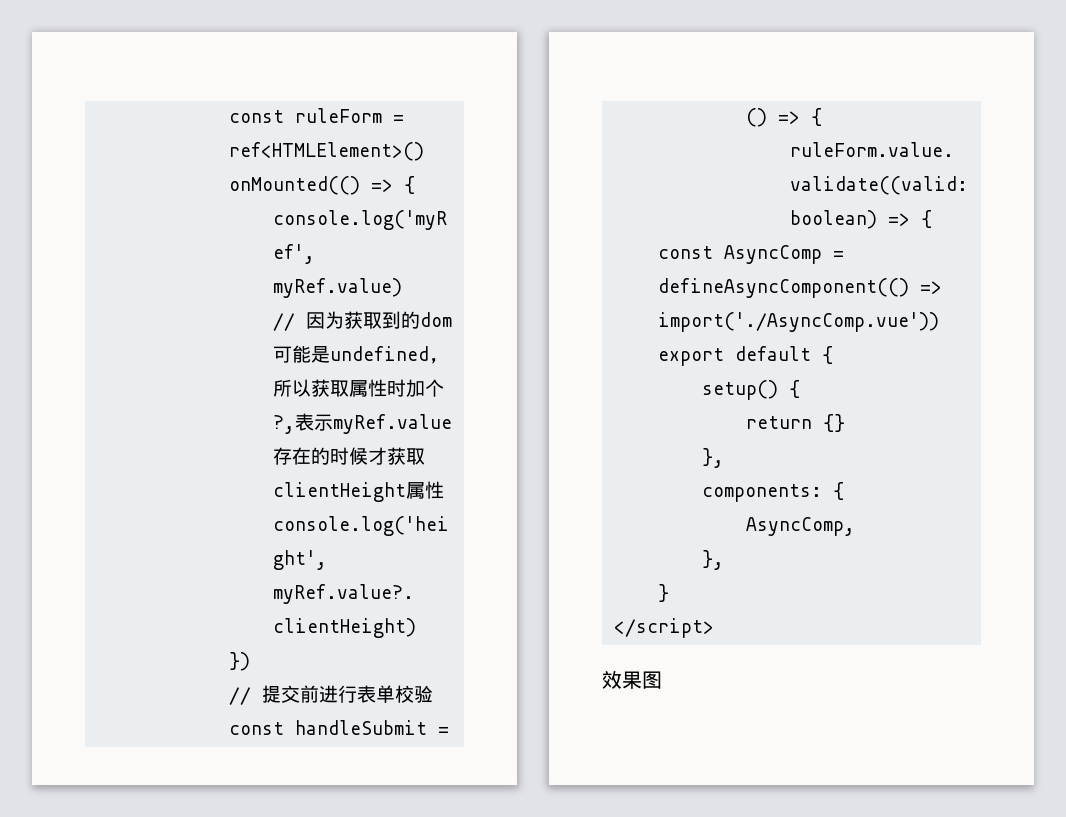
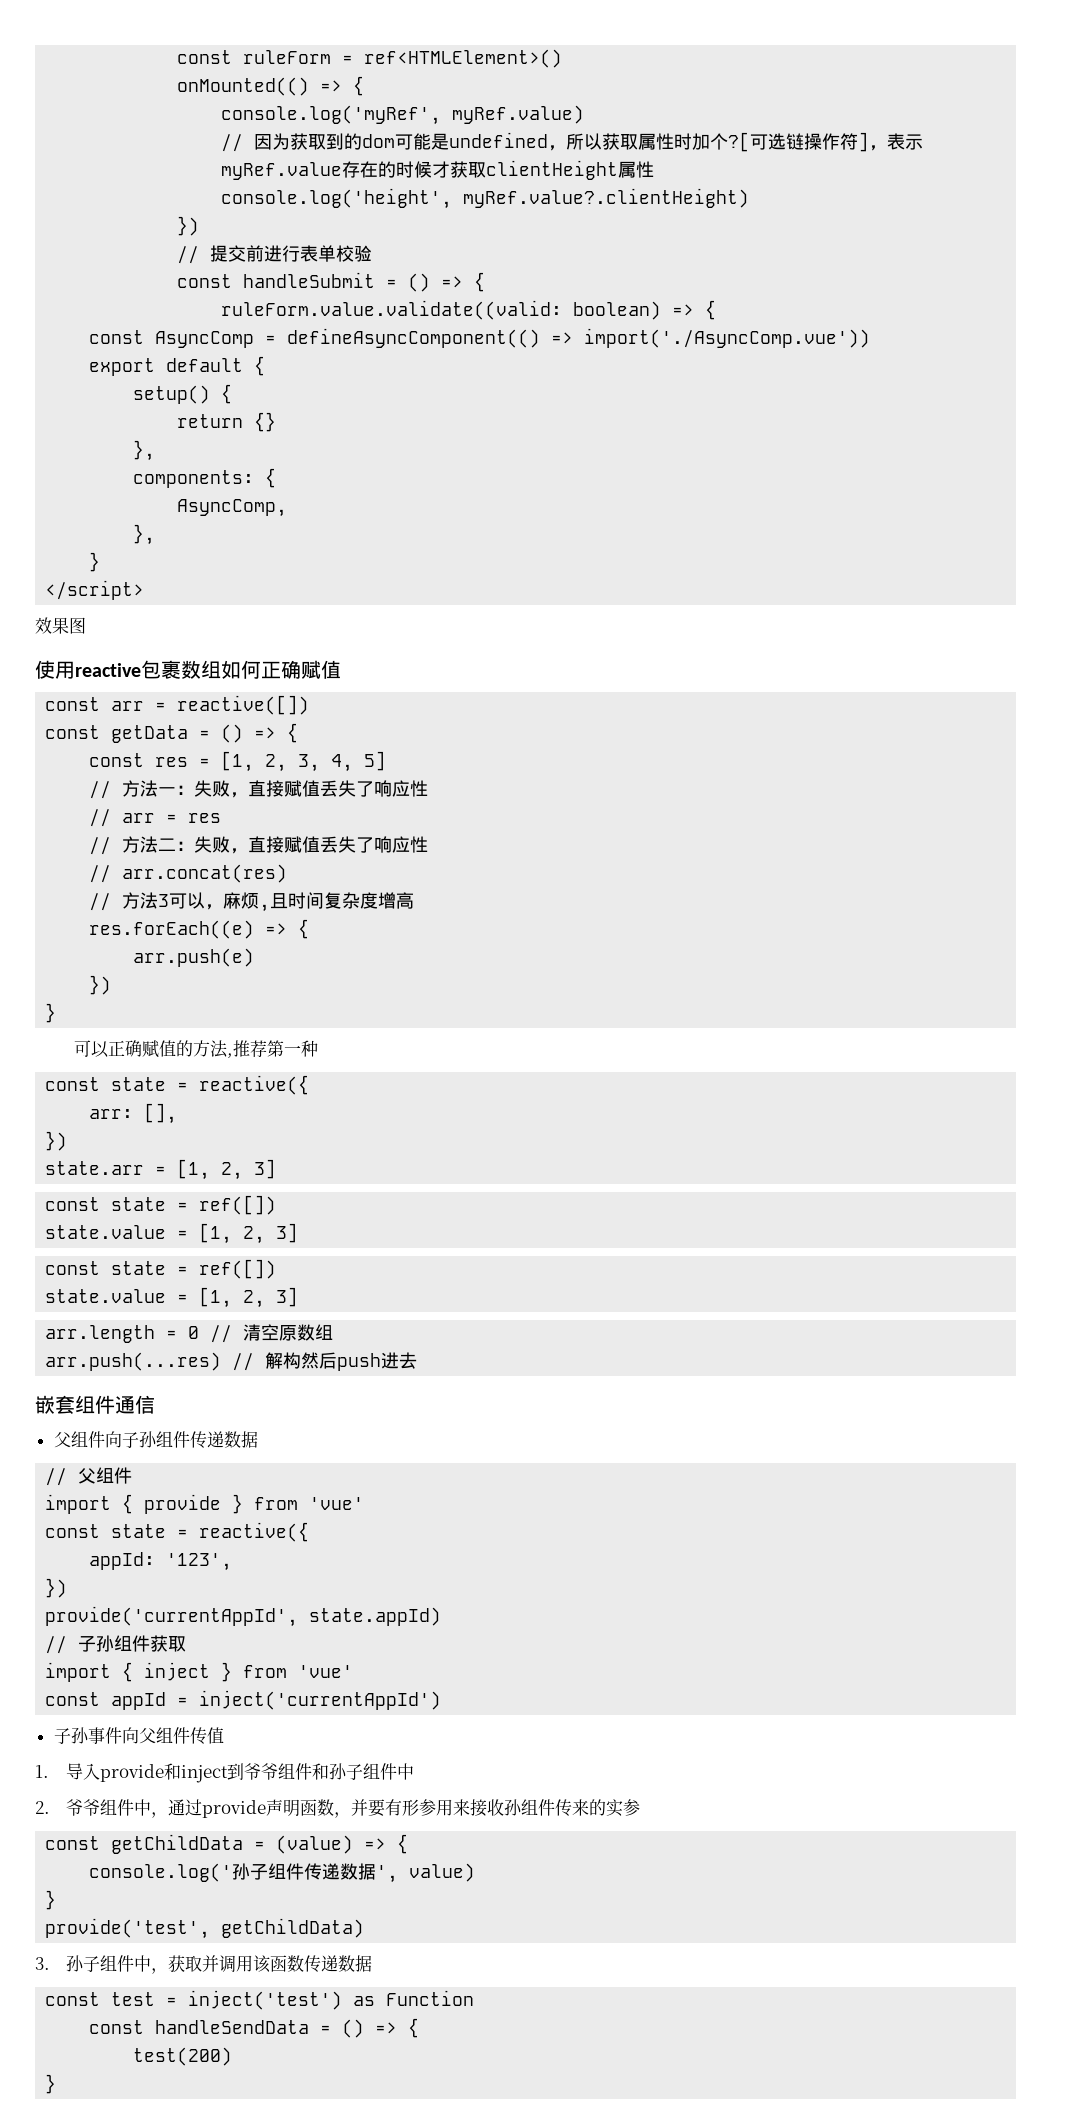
[273,415,295,434] ?, -> [728,132,888,152] ?[可选链操作符]，
(662, 680) none -> [35,660,341,679] [45,695,310,715] [45,723,299,743] [89,751,387,772] [89,780,429,799] [89,809,222,827] [89,836,429,855] [89,864,288,883] [89,892,415,912] [89,919,310,939] [133,948,255,967] [89,975,112,995] [45,1003,57,1023] [74,1040,319,1058] [45,1075,310,1095] [89,1103,178,1124] [45,1131,68,1151] [45,1159,277,1180] [45,1195,277,1215] [45,1223,299,1244] [45,1259,277,1279] [45,1287,299,1308] [45,1324,334,1343] [45,1352,418,1371] [35,1395,155,1414] [53,1431,258,1449] [45,1467,133,1486] [45,1494,365,1514] [45,1522,310,1542] [89,1552,233,1571] [45,1578,68,1598] [45,1606,442,1627] [45,1635,187,1654] [45,1662,354,1682] [45,1690,442,1710] [53,1727,224,1745] [35,1763,415,1783] [35,1799,641,1818] [45,1834,409,1854] [89,1863,476,1883] [45,1890,57,1910] [45,1918,365,1939] [35,1955,373,1974] [45,1990,475,2010] [89,2018,420,2038] [133,2047,233,2066] [45,2074,57,2094] // 使用reactive包裹数组如何正确赋值 // const arr = reactive([]) // const getData = () => { // const res = [1, 2, 3, 4, 5] // // 方法一：失败，直接赋值丢失了响应性 // // arr = res // // 方法二：失败，直接赋值丢失了响应性 // // arr.concat(res) // // 方法3可以，麻烦,且时间复杂度增高 // res.forEach((e) => { // arr.push(e) // }) // } // 可以正确赋值的方法,推荐第一种 // const state = reactive({ // arr: [], // }) // state.arr = [1, 2, 3] // const state = ref([]) // state.value = [1, 2, 3] // const state = ref([]) // state.value = [1, 2, 3] // arr.length = 0 // 清空原数组 // arr.push(...res) // 解构然后push进去 // 嵌套组件通信 // 父组件向子孙组件传递数据 // // 父组件 // import { provide } from 'vue' // const state = reactive({ // appId: '123', // }) // provide('currentAppId', state.appId) // // 子孙组件获取 // import { inject } from 'vue' // const appId = inject('currentAppId') // 子孙事件向父组件传值 // 1.导入provide和inject到爷爷组件和孙子组件中 // 2.爷爷组件中，通过provide声明函数，并要有形参用来接收孙组件传来的实参 // const getChildData = (value) => { // console.log('孙子组件传递数据', value) // } // provide('test', getChildData) // 3.孙子组件中，获取并调用该函数传递数据 // const test = inject('test') as Function // const handleSendData = () => { // test(200) // }

